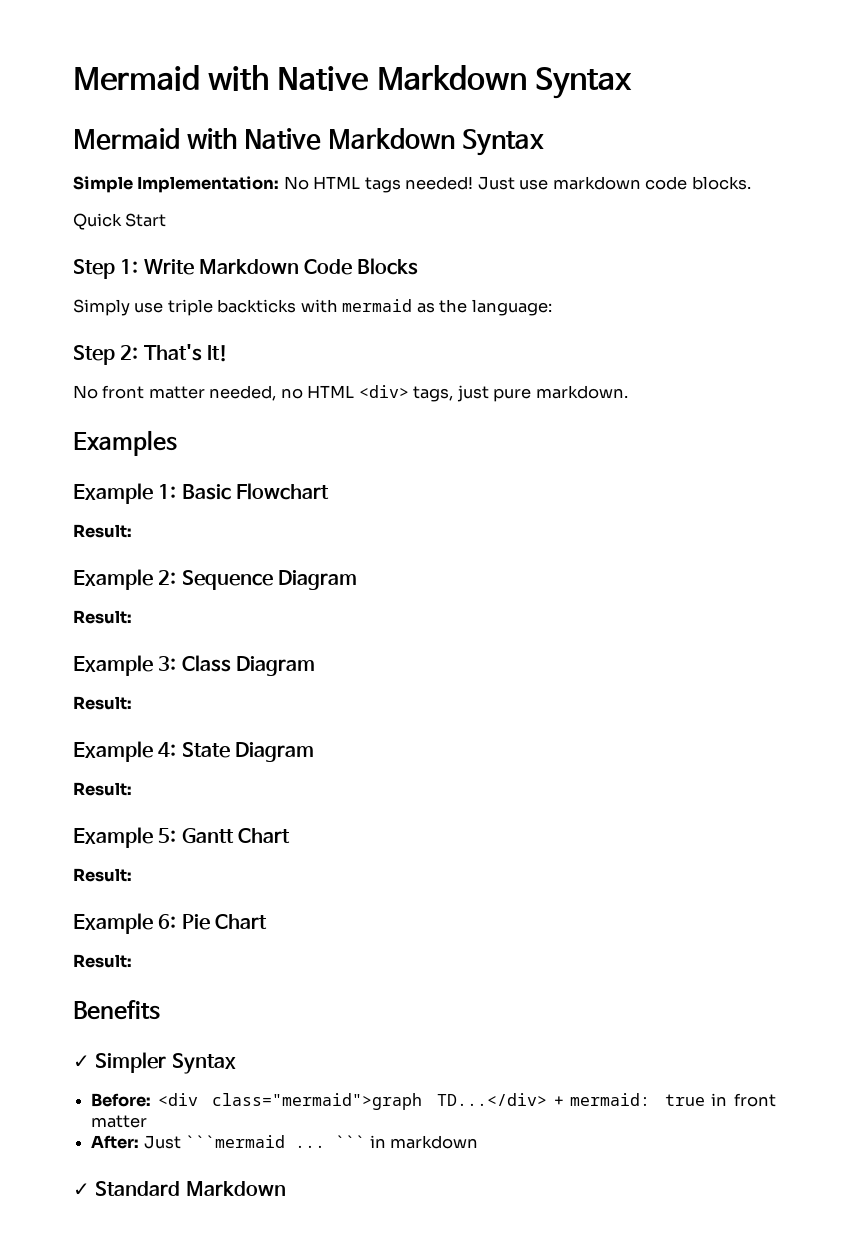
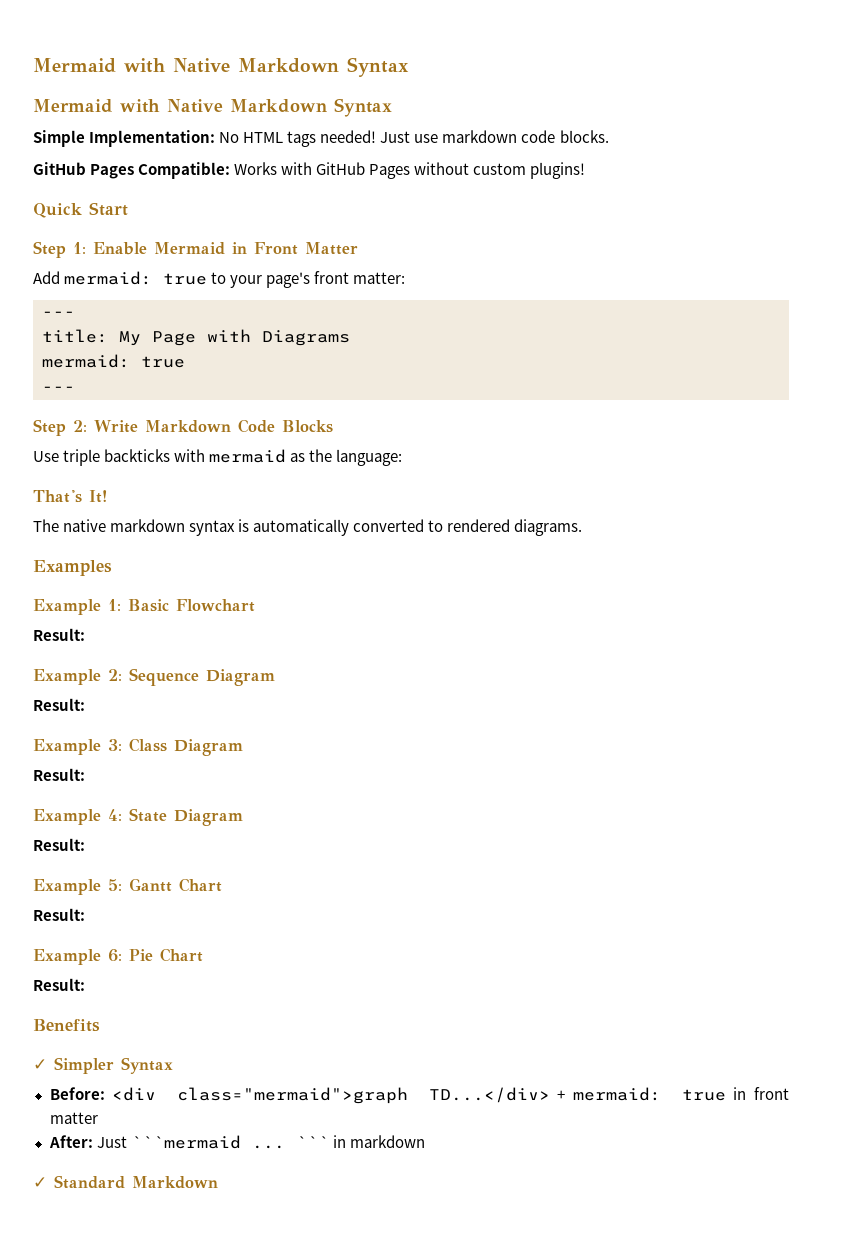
[73,213,167,230] [73,259,139,279] Quick Start // Step 1: -> [33,162,586,179] [33,202,128,218] [33,241,358,258] [33,271,406,288] [42,311,75,317] [42,329,350,346] [42,354,185,368] [42,386,75,392] [33,419,87,436] GitHub Pages Compatible: Works with GitHub Pages without custom plugins! // Quick Start // Step 1: Enable Mermaid in Front Matter // Add mermaid: true to your page's front matter: // --- // title: My Page with Diagrams // mermaid: true // --- // Step 2:
[73,299,164,316] Simply use -> [33,451,59,462] Use
[73,345,139,365] Step 2: -> (403, 457) none
[73,385,628,402] No front matter needed, no HTML <div> tags, just pure markdown. -> [33,519,583,536] The native markdown syntax is automatically converted to rendered diagrams.

